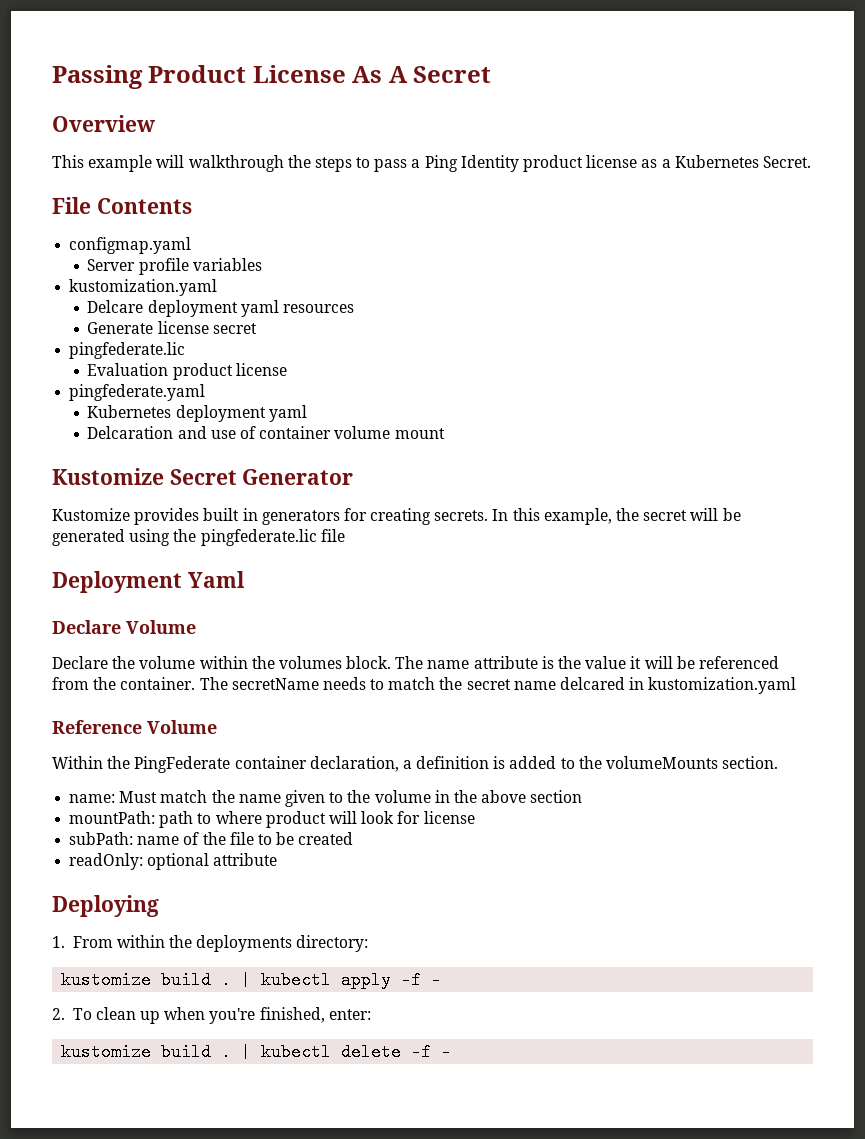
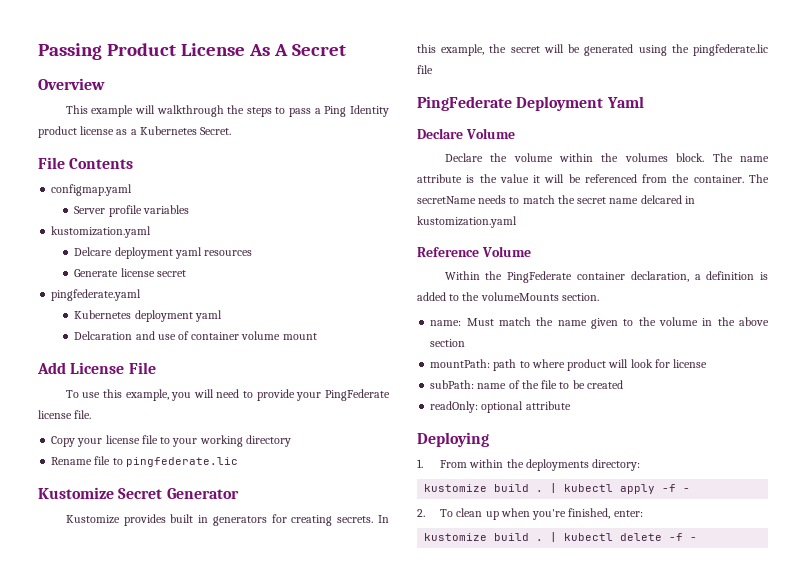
[69,342,186,359] [87,363,287,380] // pingfederate.lic // Evaluation product license -> (186, 273) none
(445, 433) none -> [37,362,156,374] [65,389,390,401] [38,410,92,419] [51,435,291,447] [51,456,238,467] // Add License File // To use this example, you will need to provide your PingFederate license file. // Copy your license file to your working directory // Rename file to pingfederate.lic
(345, 535) none -> [417,96,512,111] PingFederate

